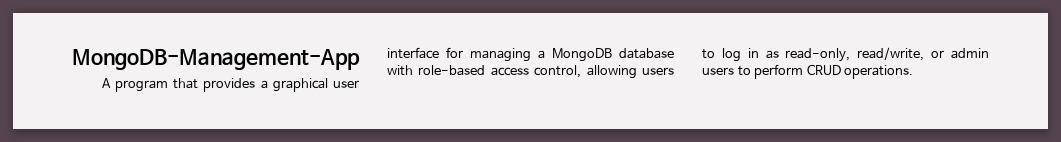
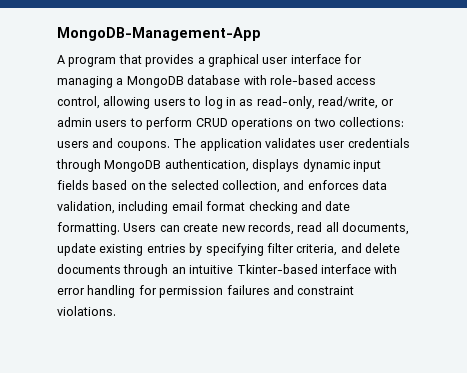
[844,65,914,79] operations. -> [230,117,404,130] [57,138,410,151] [56,159,381,172] [57,180,387,193] [57,201,351,214] [57,222,409,235] [57,243,400,256] [57,264,398,277] [57,285,355,298] [57,306,116,316] operations on two collections: users and coupons. The application validates user credentials through MongoDB authentication, displays dynamic input fields based on the selected collection, and enforces data validation, including email format checking and date formatting. Users can create new records, read all documents, update existing entries by specifying filter criteria, and delete documents through an intuitive Tkinter-based interface with error handling for permission failures and constraint violations.

